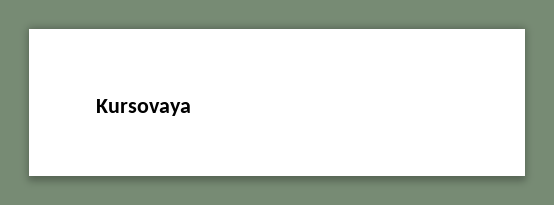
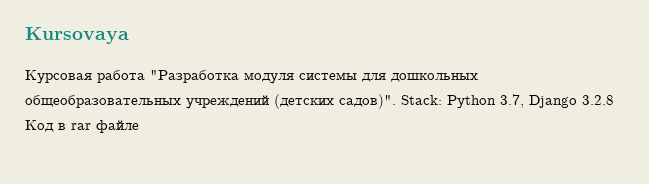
(191, 107) none -> [25,70,478,84] [25,94,614,109] [25,120,139,133] // Курсовая работа "Разработка модуля системы для дошкольных общеобразовательных учреждений (детских садов)". Stack: Python 3.7, Django 3.2.8 Код в rar файле

